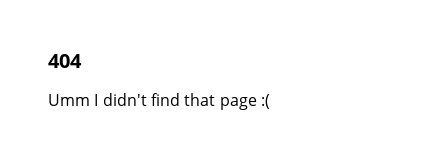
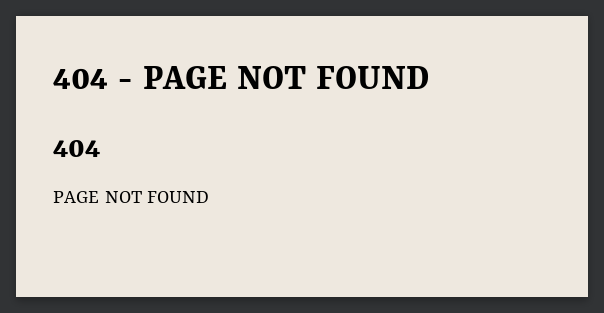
[48,54,82,68] [48,93,270,110] 404 // Umm I didn't find that page :( -> [53,66,430,89] [53,140,100,157] [53,191,210,203] 404 - PAGE NOT FOUND // 404 // PAGE NOT FOUND

